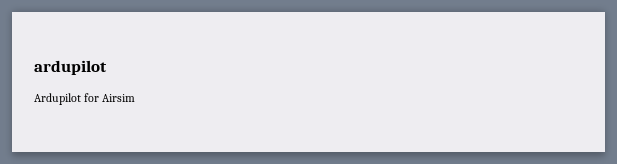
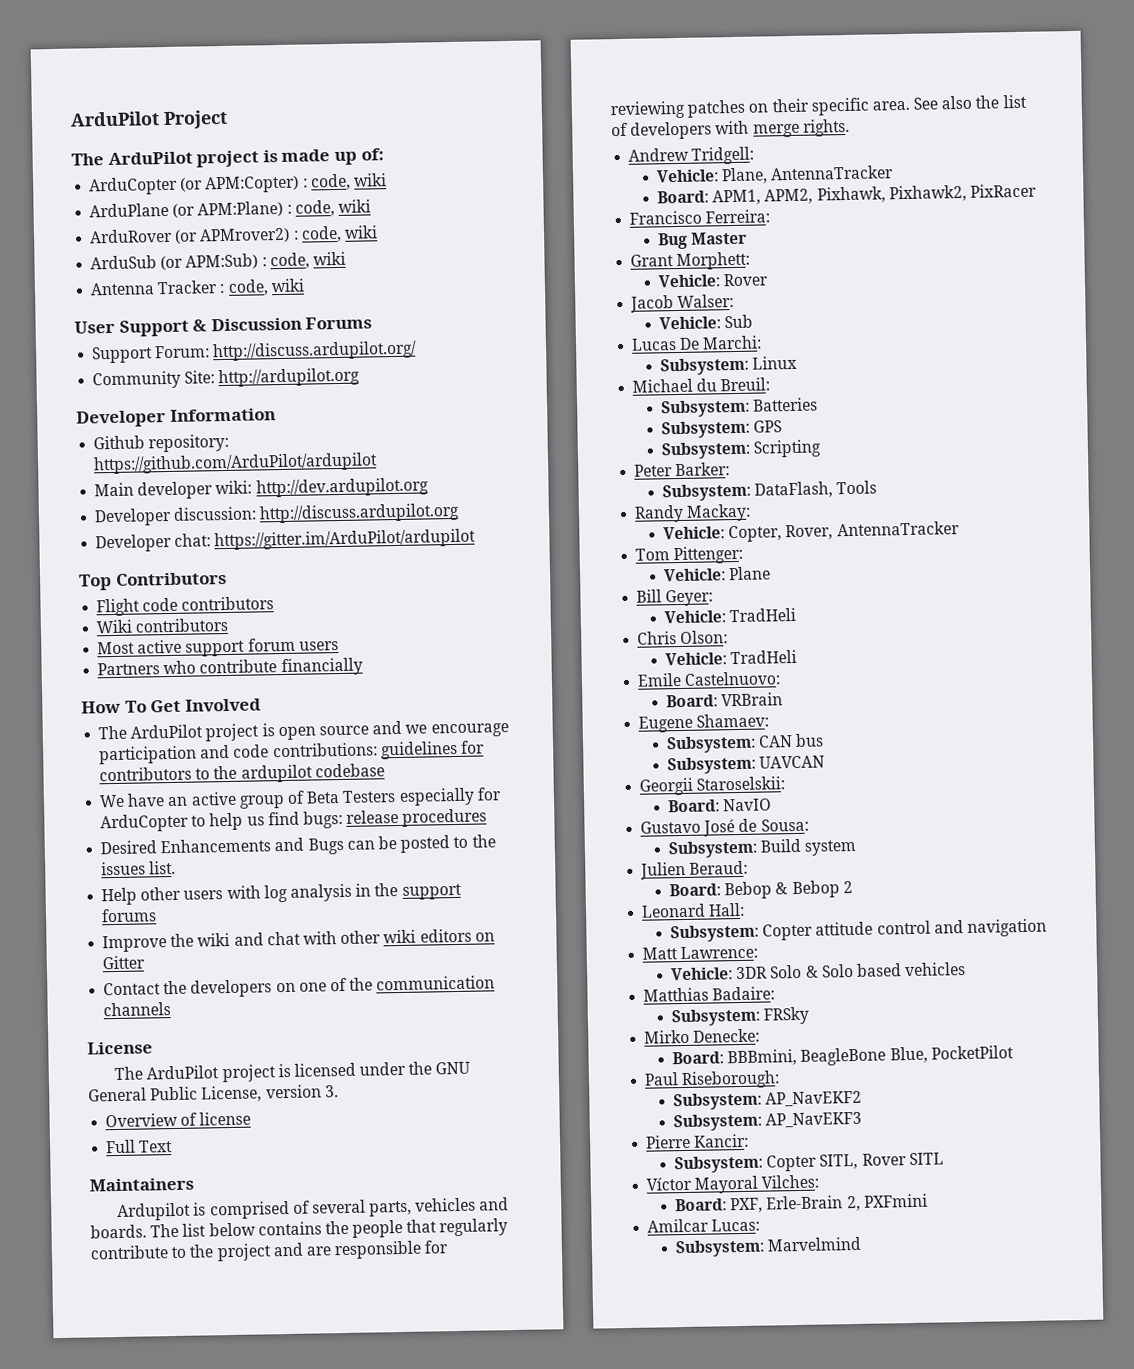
[34,60,107,75] [34,93,136,105] ardupilot // Ardupilot for Airsim -> [70,109,228,130] [71,148,384,168] [89,173,387,196] [89,199,371,218] [89,225,378,244] [90,251,346,271] [90,278,305,296] [74,316,373,337] [91,340,418,364] [92,367,361,390] [76,408,276,428] [93,433,230,453] [93,452,379,475] [94,477,429,500] [94,502,461,527] [95,528,477,553] [78,571,227,591] [96,596,275,617] [96,617,230,634] [97,637,339,657] [97,657,363,677] [81,698,261,714] [98,720,509,742] [99,740,485,765] [99,763,385,783] [99,787,502,809] [100,808,488,833] [100,834,496,855] [101,860,177,876] [101,883,462,906] [101,908,158,923] [102,928,495,953] [102,955,146,970] [103,975,496,998] [103,1002,172,1017] [87,1041,153,1055] [114,1061,471,1083] [88,1084,339,1103] [105,1111,252,1128] [105,1139,174,1154] [89,1177,194,1192] [117,1197,510,1222] [90,1218,509,1239] [90,1240,450,1262] [610,94,1027,120] [611,118,850,140] [628,146,755,165] [655,165,895,185] [656,183,1037,206] [629,209,771,225] [657,231,748,250] [630,251,751,271] [657,273,769,288] [630,293,735,313] [658,314,754,330] [631,335,763,351] [659,355,798,376] [632,377,771,393] [660,397,819,418] [660,420,783,439] [660,439,823,460] [634,462,731,477] [661,480,878,502] [634,503,752,523] [662,521,960,543] [635,545,744,565] [662,566,772,582] [636,589,714,607] [663,607,797,624] [637,630,729,645] [664,649,798,666] [637,671,782,687] [665,692,784,708] [638,713,770,733] [665,733,825,754] [666,755,826,775] [639,776,786,796] [667,798,773,813] [640,818,809,837] [667,838,858,859] [640,860,749,880] [668,880,853,900] [641,902,746,918] [669,918,1047,943] [642,945,759,960] [670,962,967,981] [643,986,776,1002] [670,1006,811,1027] [644,1028,761,1044] [671,1045,1014,1067] [644,1070,781,1090] [672,1090,863,1111] [672,1111,863,1132] [645,1133,750,1149] [673,1152,944,1174] [646,1174,820,1194] [674,1193,928,1214] [647,1218,761,1233] [674,1236,863,1258] ArduPilot Project // The ArduPilot project is made up of: // ArduCopter (or APM:Copter) : code, wiki // ArduPlane (or APM:Plane) : code, wiki // ArduRover (or APMrover2) : code, wiki // ArduSub (or APM:Sub) : code, wiki // Antenna Tracker : code, wiki // User Support & Discussion Forums // Support Forum: http://discuss.ardupilot.org/ // Community Site: http://ardupilot.org // Developer Information // Github repository: https://github.com/ArduPilot/ardupilot // Main developer wiki: http://dev.ardupilot.org // Developer discussion: http://discuss.ardupilot.org // Developer chat: https://gitter.im/ArduPilot/ardupilot // Top Contributors // Flight code contributors // Wiki contributors // Most active support forum users // Partners who contribute financially // How To Get Involved // The ArduPilot project is open source and we encourage participation and code contributions: guidelines for contributors to the ardupilot codebase // We have an active group of Beta Testers especially for ArduCopter to help us find bugs: release procedures // Desired Enhancements and Bugs can be posted to the issues list. // Help other users with log analysis in the support forums // Improve the wiki and chat with other wiki editors on Gitter // Contact the developers on one of the communication channels // License // The ArduPilot project is licensed under the GNU General Public License, version 3. // Overview of license // Full Text // Maintainers // Ardupilot is comprised of several parts, vehicles and boards. The list below contains the people that regularly contribute to the project and are responsible for reviewing patches on their specific area. See also the list of developers with merge rights. // Andrew Tridgell: // Vehicle: Plane, AntennaTracker // Board: APM1, APM2, Pixhawk, Pixhawk2, PixRacer // Francisco Ferreira: // Bug Master // Grant Morphett: // Vehicle: Rover // Jacob Walser: // Vehicle: Sub // Lucas De Marchi: // Subsystem: Linux // Michael du Breuil: // Subsystem: Batteries // Subsystem: GPS // Subsystem: Scripting // Peter Barker: // Subsystem: DataFlash, Tools // Randy Mackay: // Vehicle: Copter, Rover, AntennaTracker // Tom Pittenger: // Vehicle: Plane // Bill Geyer: // Vehicle: TradHeli // Chris Olson: // Vehicle: TradHeli // Emile Castelnuovo: // Board: VRBrain // Eugene Shamaev: // Subsystem: CAN bus // Subsystem: UAVCAN // Georgii Staroselskii: // Board: NavIO // Gustavo José de Sousa: // Subsystem: Build system // Julien Beraud: // Board: Bebop & Bebop 2 // Leonard Hall: // Subsystem: Copter attitude control and navigation // Matt Lawrence: // Vehicle: 3DR Solo & Solo based vehicles // Matthias Badaire: // Subsystem: FRSky // Mirko Denecke: // Board: BBBmini, BeagleBone Blue, PocketPilot // Paul Riseborough: // Subsystem: AP_NavEKF2 // Subsystem: AP_NavEKF3 // Pierre Kancir: // Subsystem: Copter SITL, Rover SITL // Víctor Mayoral Vilches: // Board: PXF, Erle-Brain 2, PXFmini // Amilcar Lucas: // Subsystem: Marvelmind

